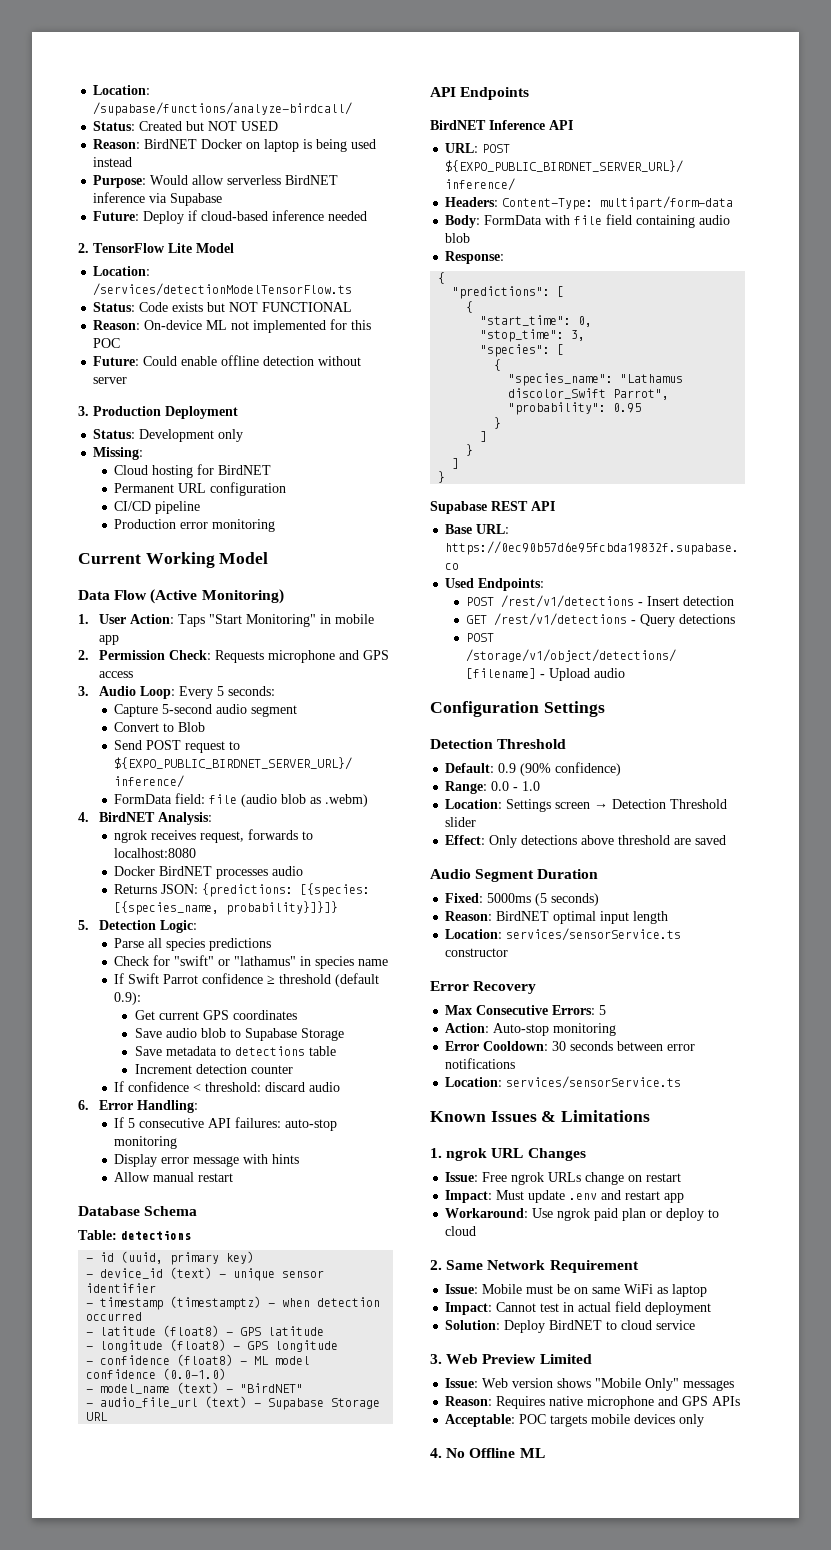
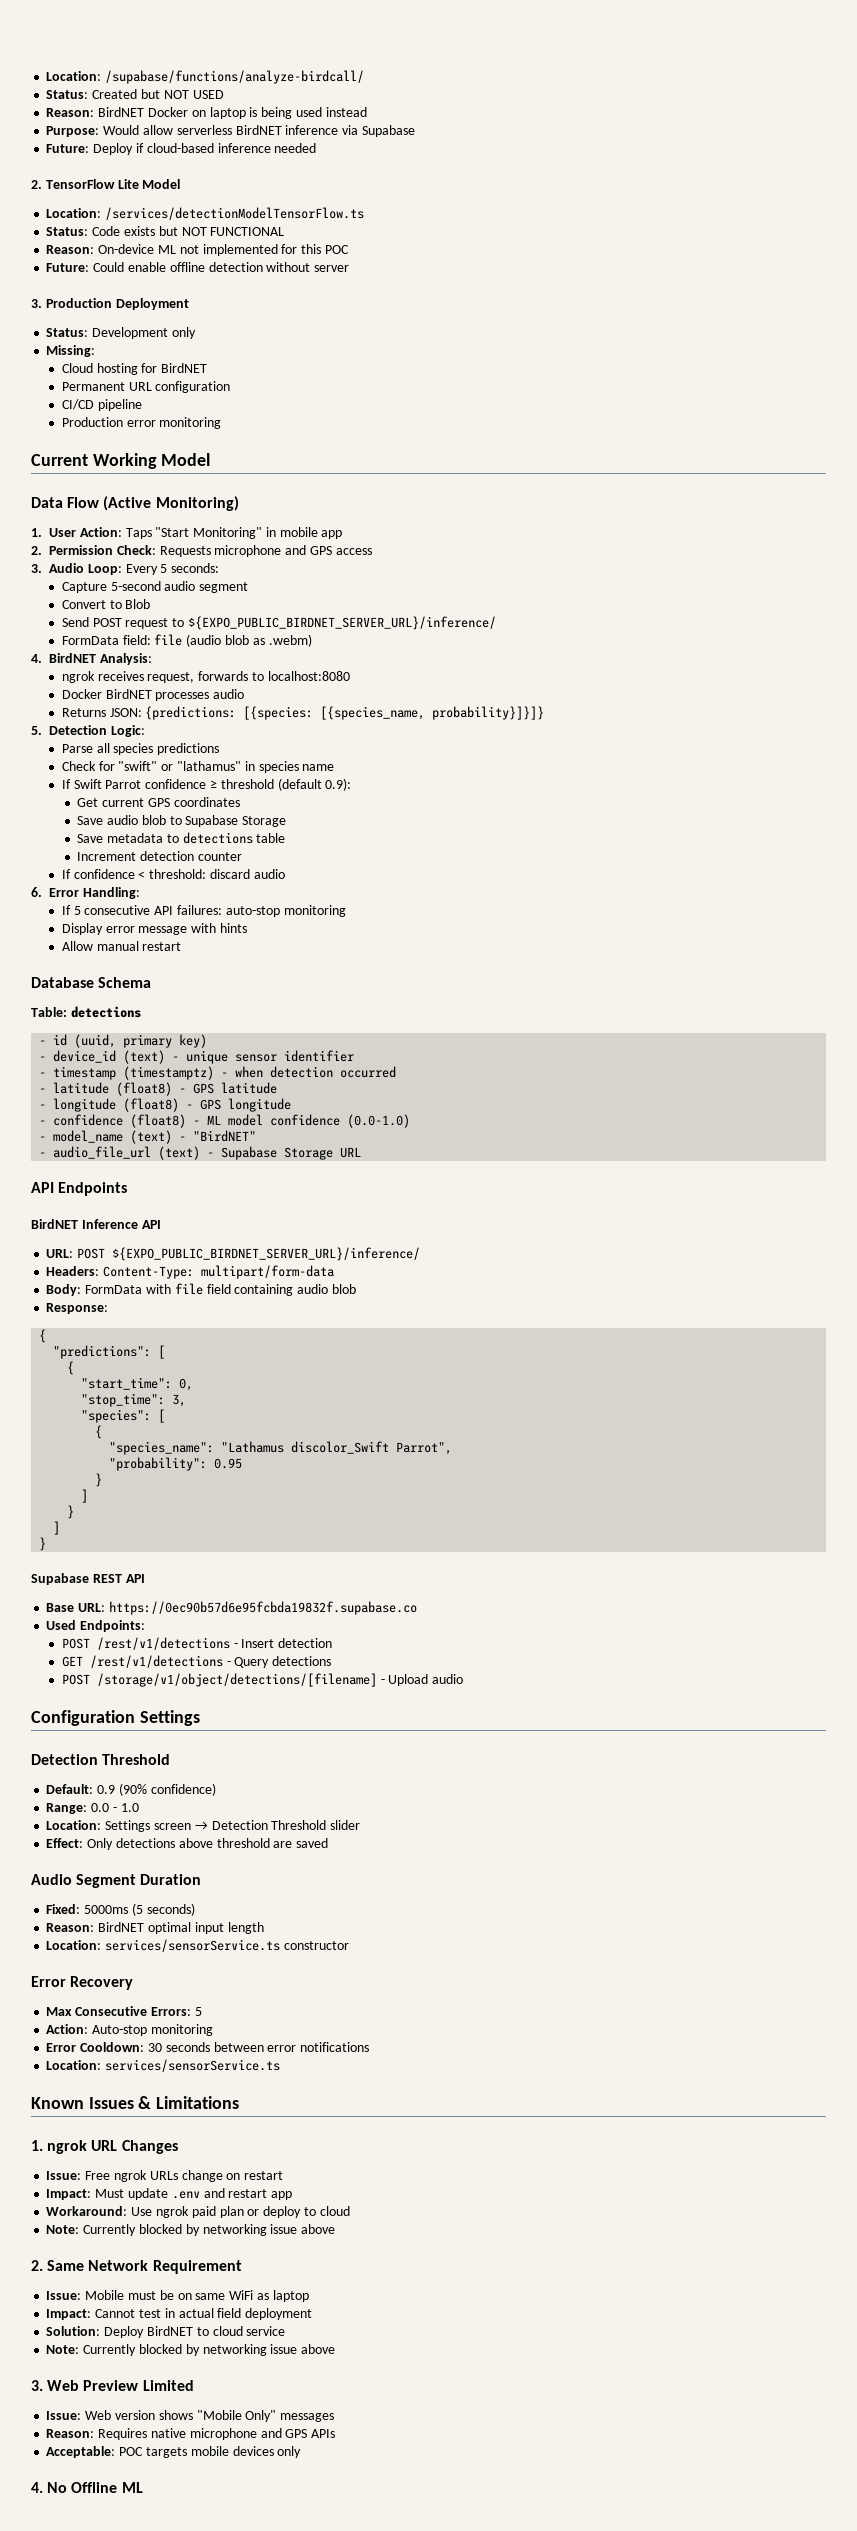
(477, 1231) none -> [46,2224,336,2236] // Note: Currently blocked by networking issue above
(696, 1325) none -> [46,2344,336,2356] // Note: Currently blocked by networking issue above

